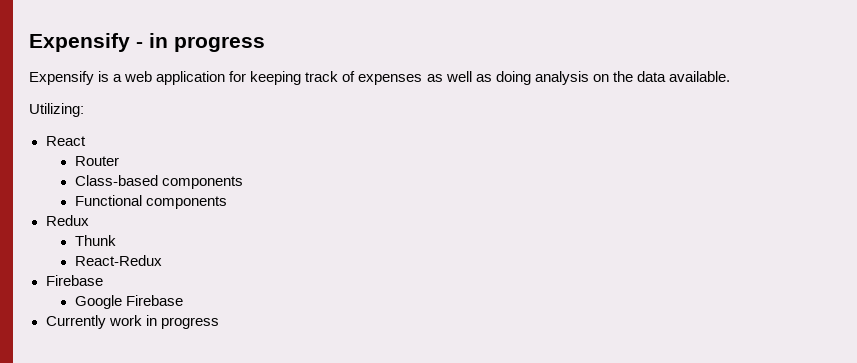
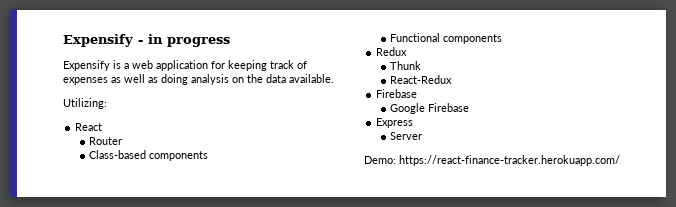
[45,315,219,329] Currently work in progress -> [376,118,414,128] [390,132,423,140] [364,155,620,166] Express // Server // Demo: https://react-finance-tracker.herokuapp.com/

